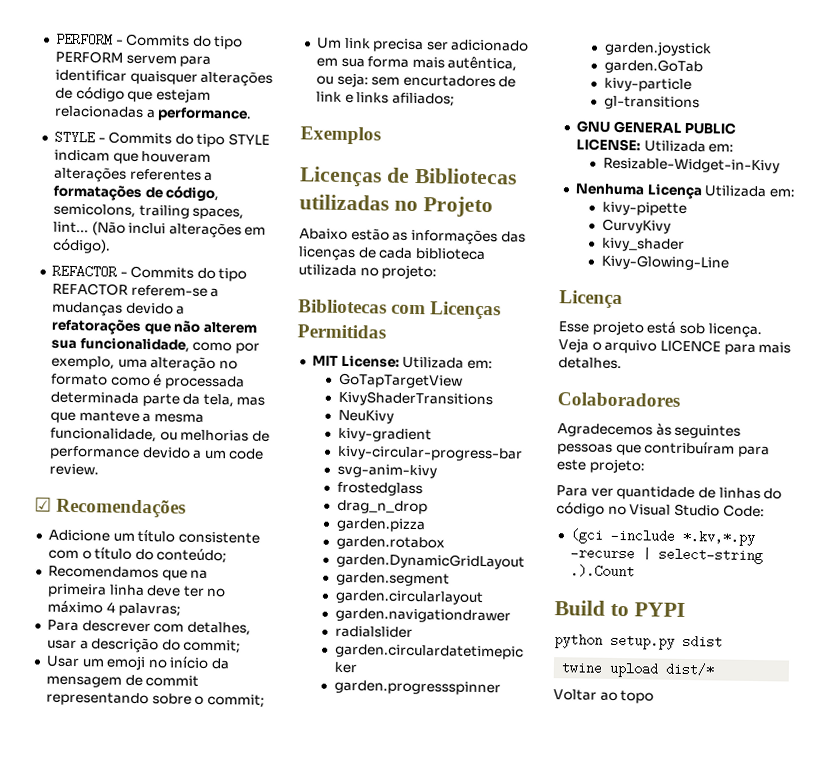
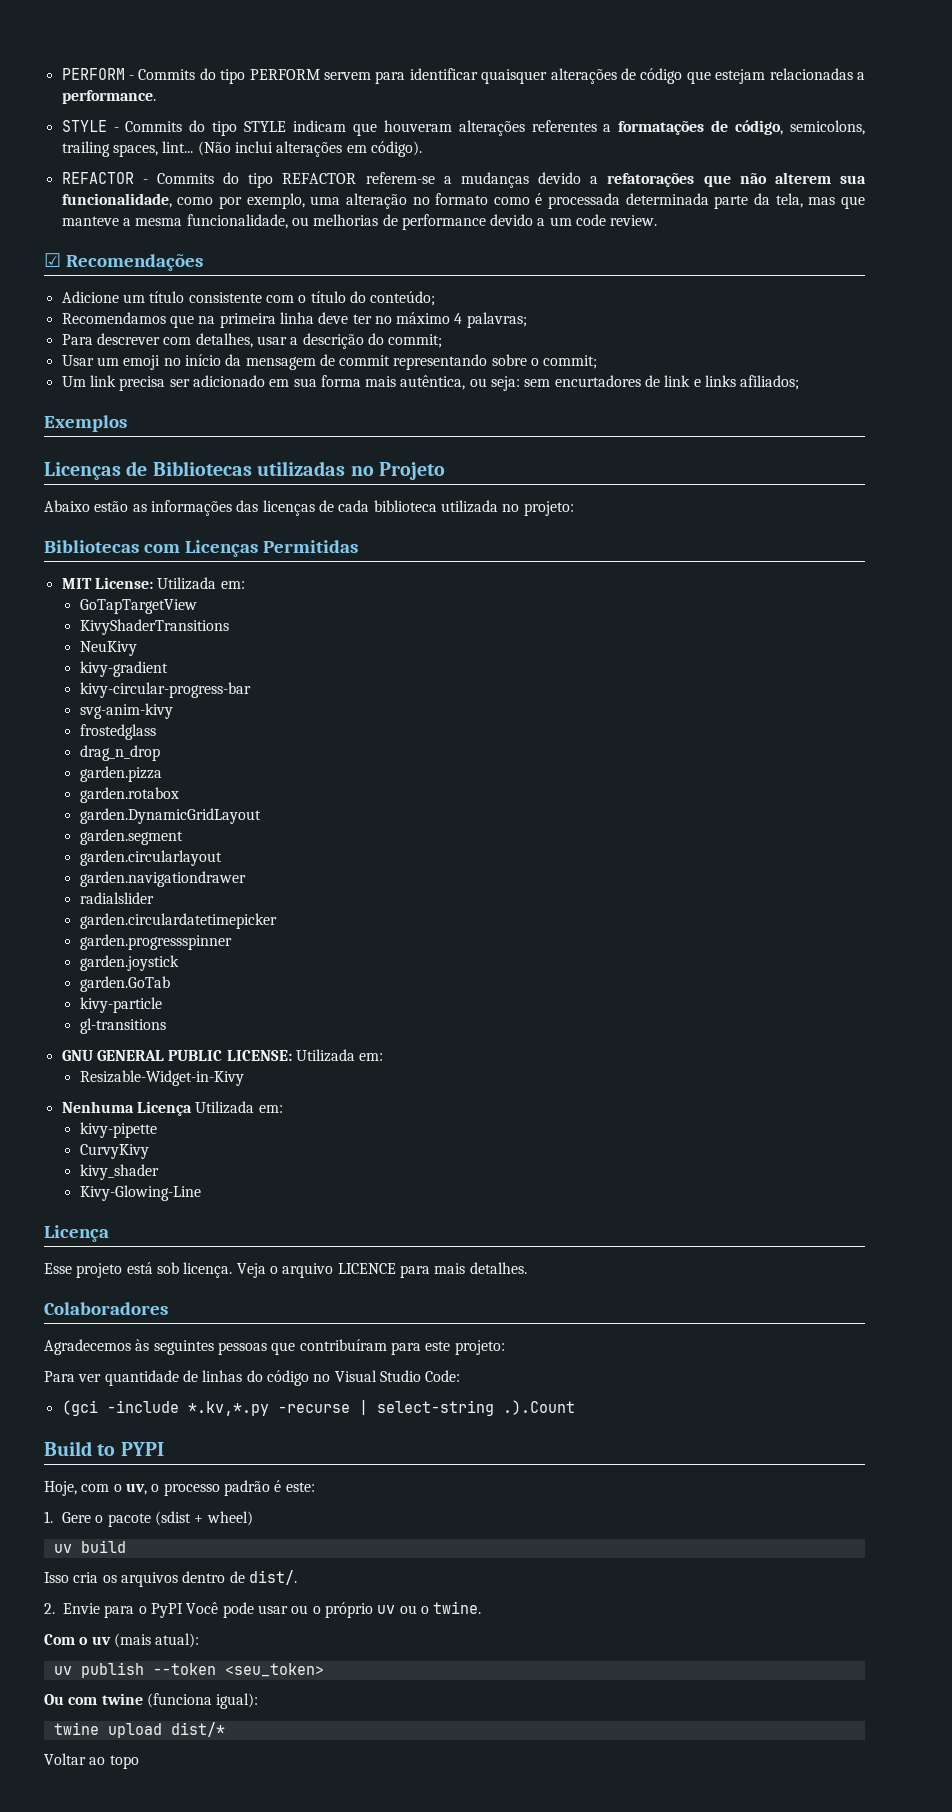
[554,633,723,650] python setup.py sdist -> [44,1480,315,1496] [44,1511,253,1527] [53,1540,126,1553] [44,1570,297,1587] [44,1601,482,1618] [44,1633,200,1648] [53,1662,324,1678] [44,1693,259,1709] Hoje, com o uv, o processo padrão é este: // 1. Gere o pacote (sdist + wheel) // uv build // Isso cria os arquivos dentro de dist/. // 2. Envie para o PyPI Você pode usar ou o próprio uv ou o twine. // Com o uv (mais atual): // uv publish --token <seu_token> // Ou com twine (funciona igual):

